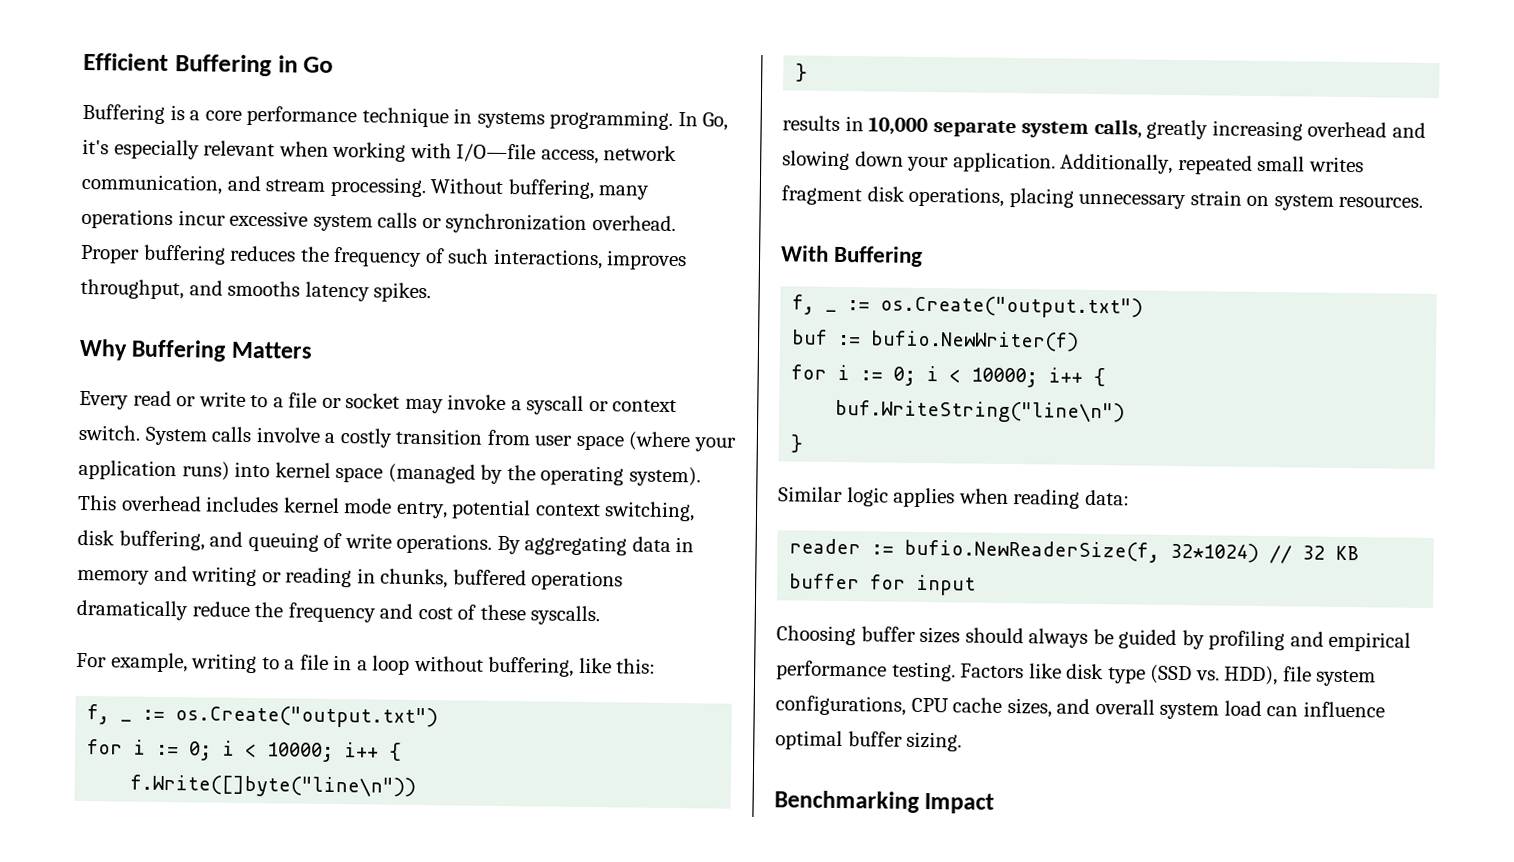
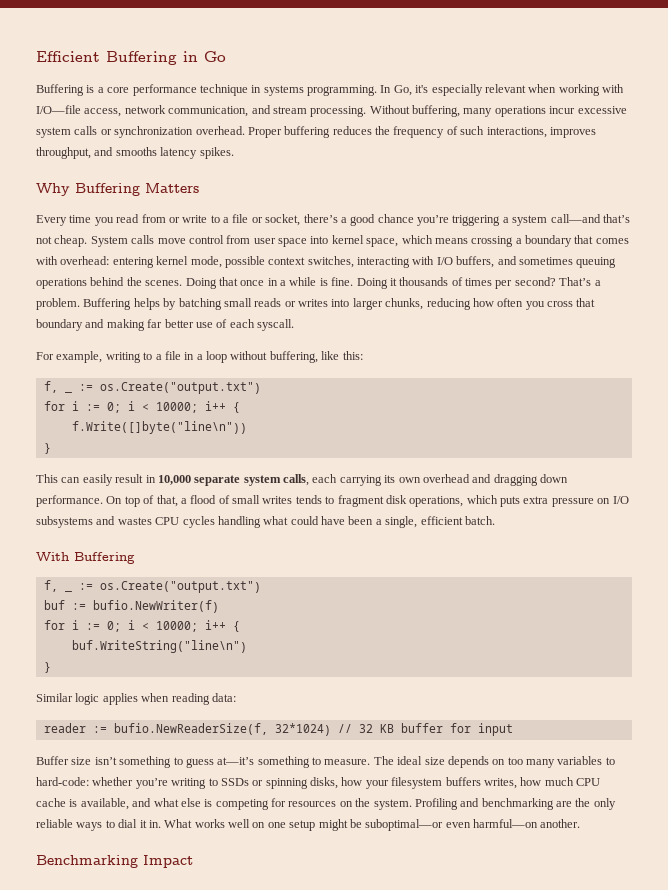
[132,390,172,407] read -> [69,214,166,226] time you read from
[345,393,678,415] [78,424,736,452] [78,459,701,487] [78,494,696,522] [77,529,695,556] [77,565,624,591] [76,599,601,626] socket may invoke a syscall or context switch. System calls involve a costly transition from user space (where your application runs) into kernel space (managed by the operating system). This overhead includes kernel mode entry, potential context switching, disk buffering, and queuing of write operations. By aggregating data in memory and writing or reading in chunks, buffered operations dramatically reduce the frequency and cost of these syscalls. -> [265,214,630,226] [36,235,629,247] [36,256,617,268] [36,277,601,289] [36,298,596,310] [36,319,294,331] socket, there’s a good chance you’re triggering a system call—and that’s not cheap. System calls move control from user space into kernel space, which means crossing a boundary that comes with overhead: entering kernel mode, possible context switches, interacting with I/O buffers, and sometimes queuing operations behind the scenes. Doing that once in a while is fine. Doing it thousands of times per second? That’s a problem. Buffering helps by batching small reads or writes into larger chunks, reducing how often you cross that boundary and making far better use of each syscall.
[782,115,840,131] results -> [36,474,144,486] This can easily result
[1146,119,1426,141] [782,150,1364,175] [781,185,1424,211] greatly increasing overhead and slowing down your application. Additionally, repeated small writes fragment disk operations, placing unnecessary strain on system resources. -> [312,474,568,486] [36,495,629,507] [36,516,495,528] each carrying its own overhead and dragging down performance. On top of that, a flood of small writes tends to fragment disk operations, which puts extra pressure on I/O subsystems and wastes CPU cycles handling what could have been a single, efficient batch.
[776,625,1412,652] [776,660,1377,687] [775,695,1385,720] [775,730,963,752] Choosing buffer sizes should always be guided by profiling and empirical performance testing. Factors like disk type (SSD vs. HDD), file system configurations, CPU cache sizes, and overall system load can influence optimal buffer sizing. -> [36,756,615,768] [36,777,600,789] [36,798,616,810] [36,819,581,831] Buffer size isn’t something to guess at—it’s something to measure. The ideal size depends on too many variables to hard-code: whether you’re writing to SSDs or spinning disks, how your filesystem buffers writes, how much CPU cache is available, and what else is competing for resources on the system. Profiling and benchmarking are the only reliable ways to dial it in. What works well on one setup might be suboptimal—or even harmful—on another.

